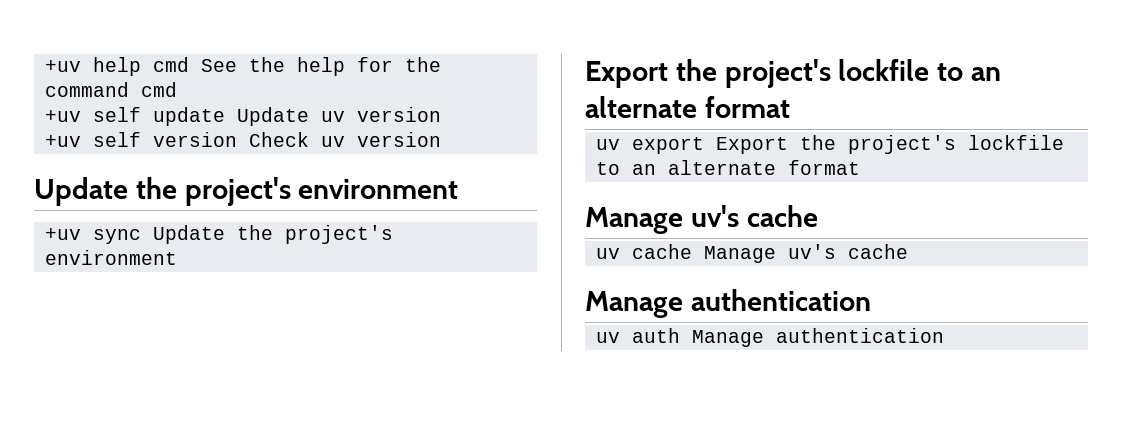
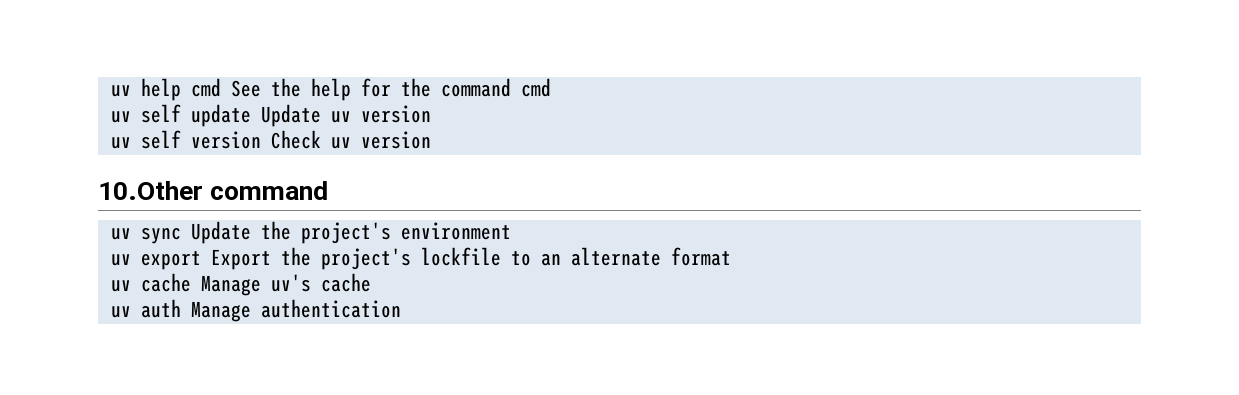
[45,60,82,72] +uv -> [110,85,131,97] uv
[45,110,82,122] +uv -> [110,111,131,123] uv
[45,135,82,147] +uv -> [110,137,131,149] uv
[34,177,459,206] [45,228,82,240] Update the project's environment // +uv -> [98,181,329,200] [110,228,131,240] 10.Other command // uv
[585,59,1002,88] [585,96,790,118] // Export the project's lockfile to an alternate format -> (511, 231) none
[585,205,818,234] // Manage uv's cache -> (731, 256) none
[585,289,871,318] // Manage authentication -> (371, 282) none

